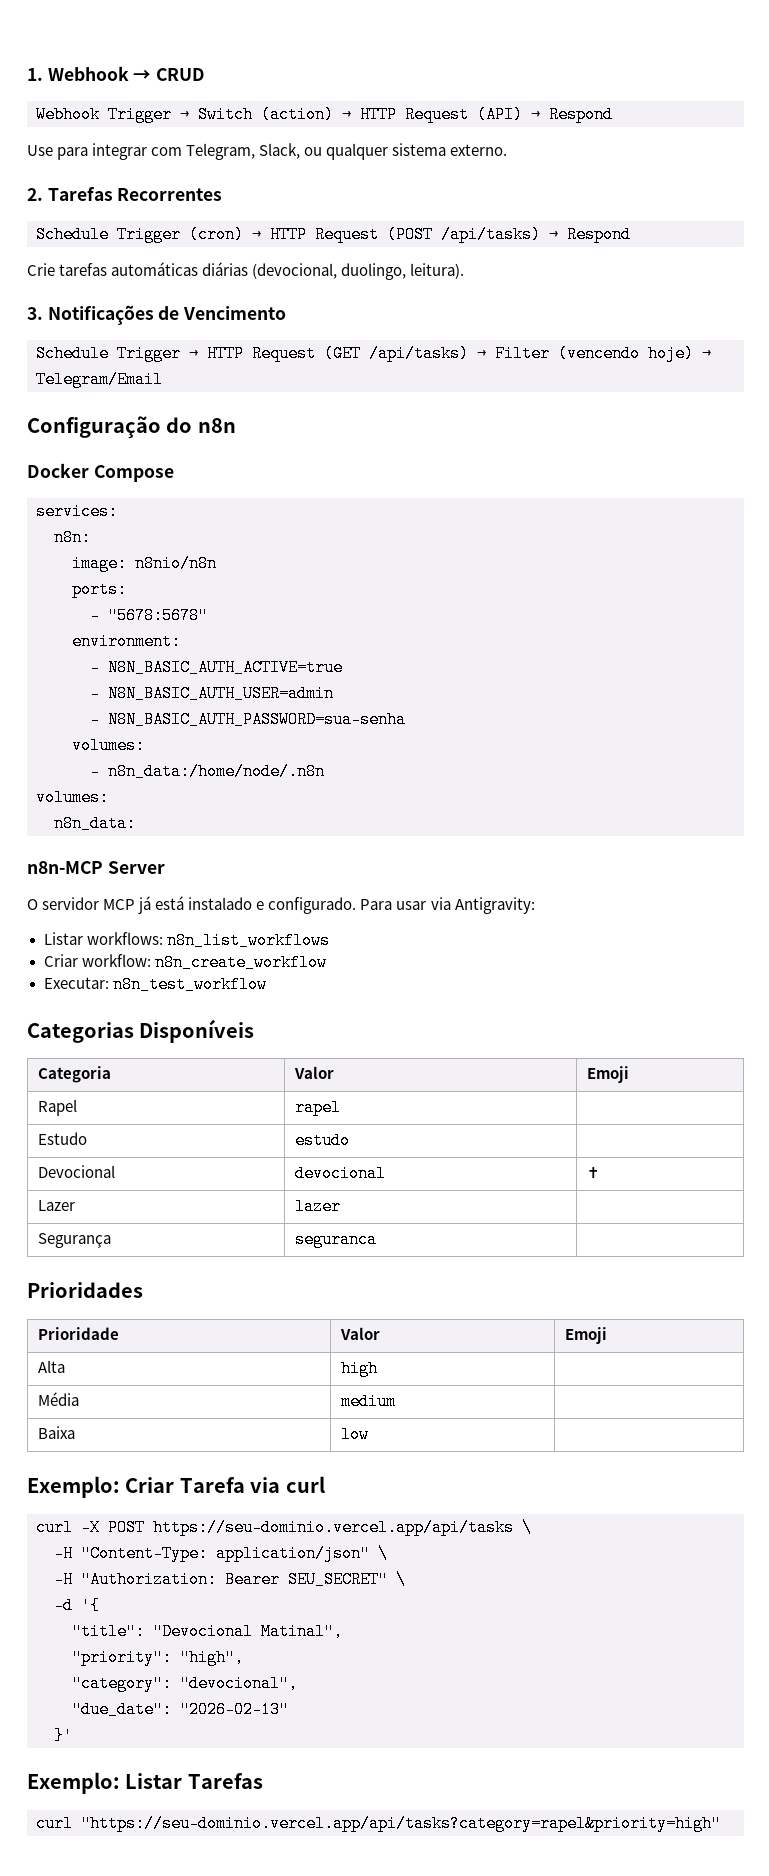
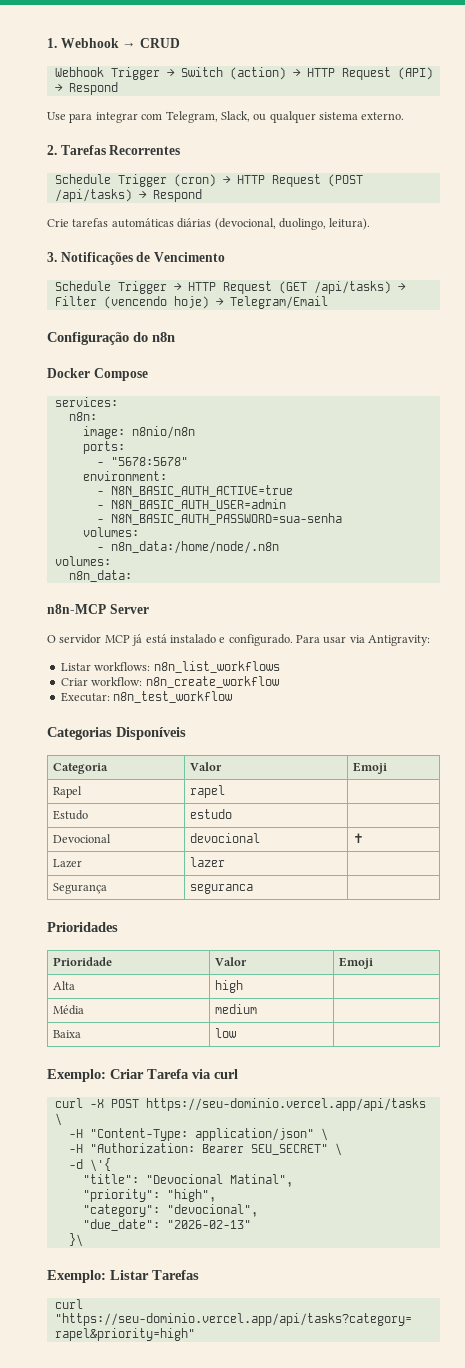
[81,1597,100,1614] '{ -> [89,1158,111,1172] \'{
[54,1727,73,1744] }' -> [68,1233,83,1247] }\

